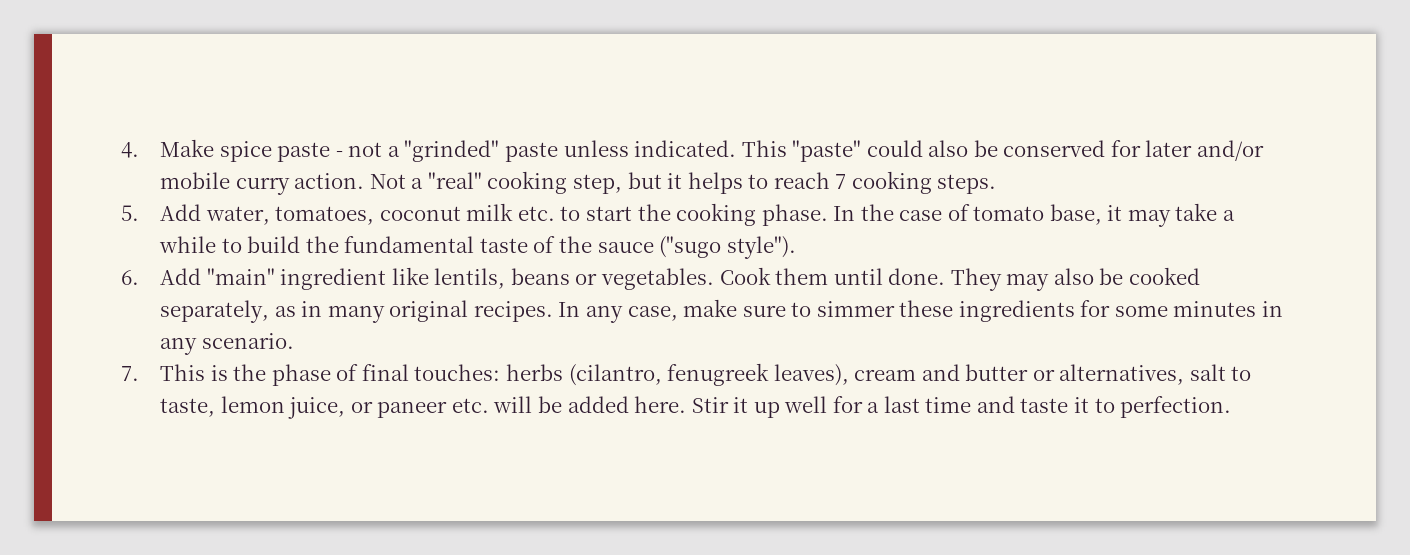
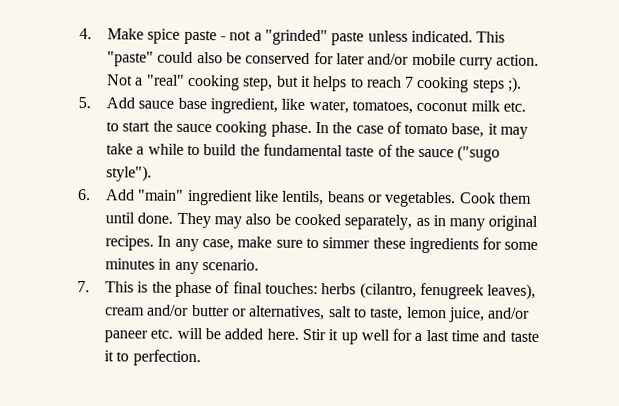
[937,174,997,194] steps. -> [471,76,523,93] steps ;).
(202, 212) none -> [138,97,306,114] sauce base ingredient, like
(671, 212) none -> [175,123,212,133] sauce
[921,364,960,381] and -> [147,304,190,316] and/or
[350,401,373,413] or -> [488,307,531,319] and/or

